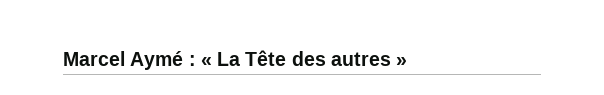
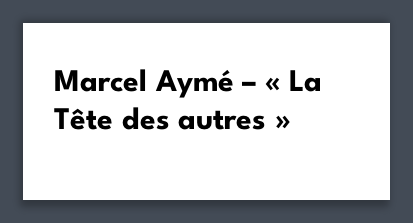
[188,55,196,66] : -> [242,81,257,91] –

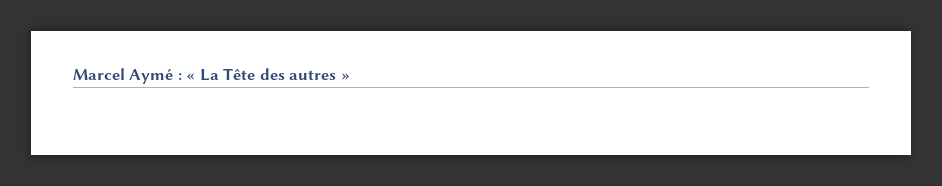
[242,81,257,91] – -> [177,73,182,80] :

